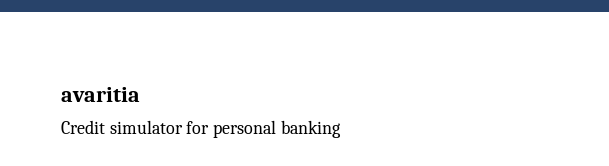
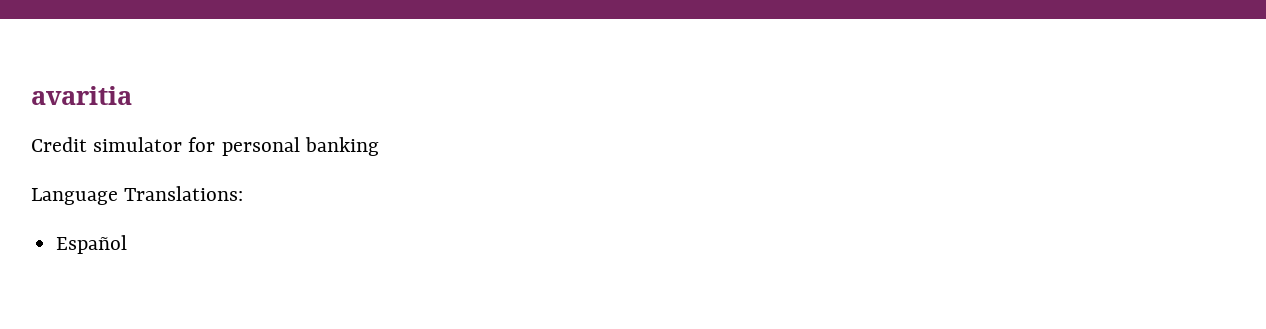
(341, 129) none -> [31,186,244,205] [56,235,128,254] // Language Translations: // Español

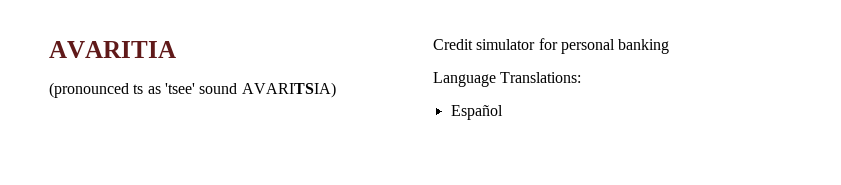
[31,86,132,105] avaritia -> [49,41,176,58] [49,82,336,98] AVARITIA // (pronounced ts as 'tsee' sound AVARITSIA)

